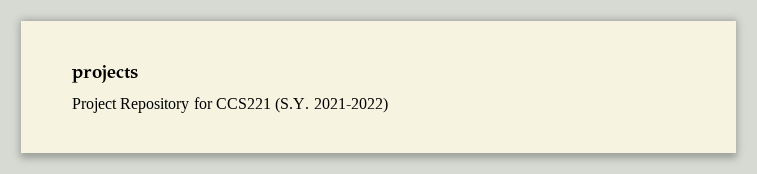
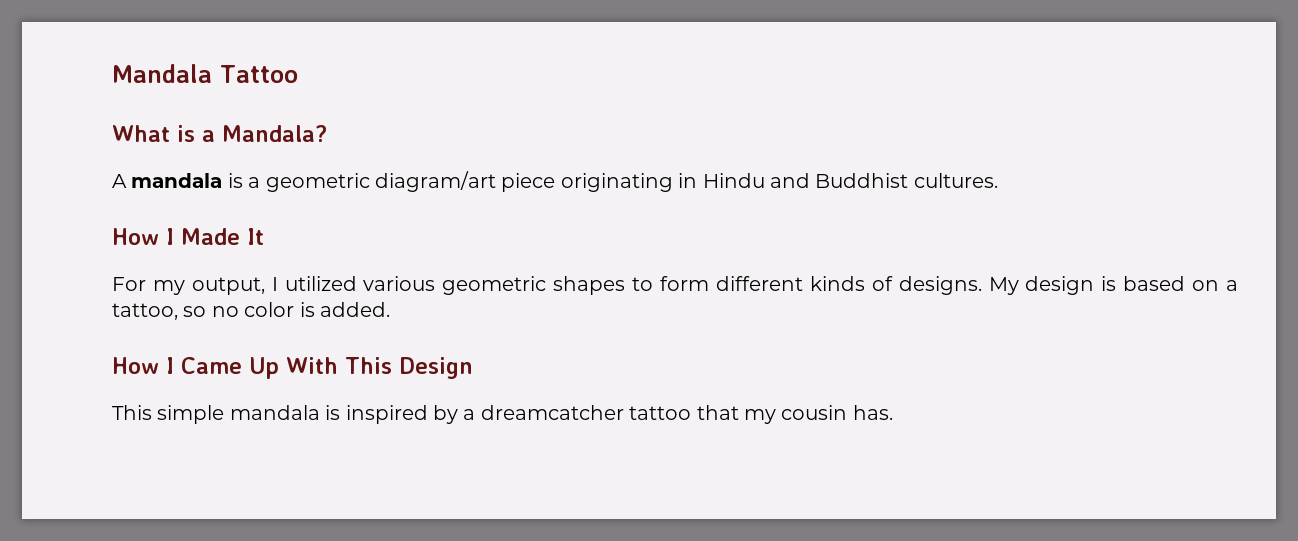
[72,65,138,83] [72,97,388,113] projects // Project Repository for CCS221 (S.Y. 2021-2022) -> [112,64,298,83] [112,125,327,142] [112,171,998,192] [112,228,264,245] [112,276,1238,295] [112,302,390,320] [112,357,473,379] [112,405,893,424] Mandala Tattoo // What is a Mandala? // A mandala is a geometric diagram/art piece originating in Hindu and Buddhist cultures. // How I Made It // For my output, I utilized various geometric shapes to form different kinds of designs. My design is based on a tattoo, so no color is added. // How I Came Up With This Design // This simple mandala is inspired by a dreamcatcher tattoo that my cousin has.

